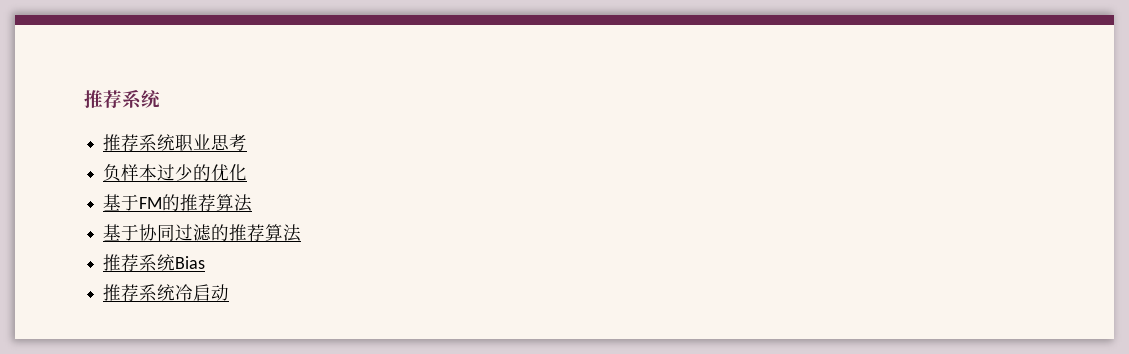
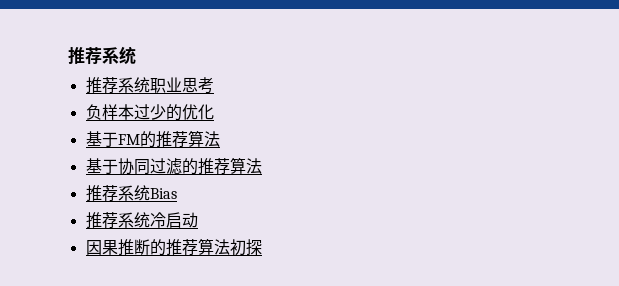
(230, 292) none -> [85,238,262,256] // 因果推断的推荐算法初探

